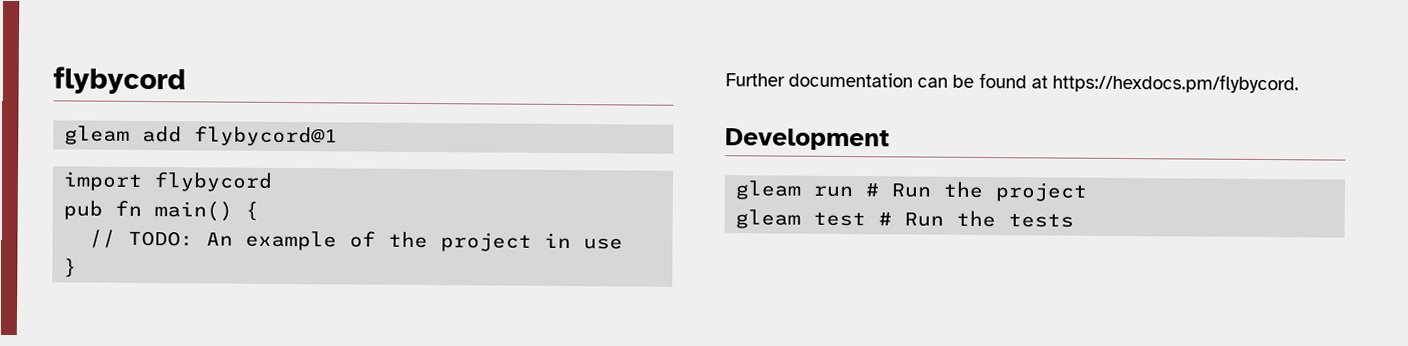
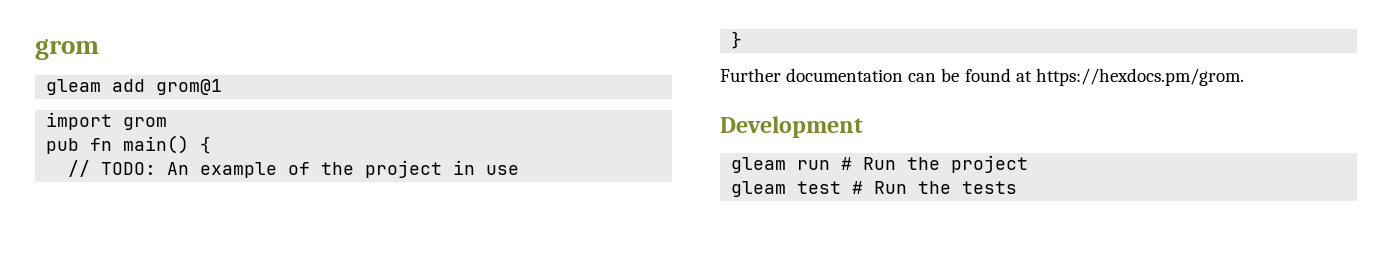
[53,66,186,95] flybycord -> [35,39,99,60] grom
[194,126,339,147] flybycord@1 -> [156,79,223,95] grom@1
[154,172,273,192] flybycord -> [123,117,168,130] grom
[1051,73,1299,94] https://hexdocs.pm/flybycord. -> [1035,68,1244,86] https://hexdocs.pm/grom.

